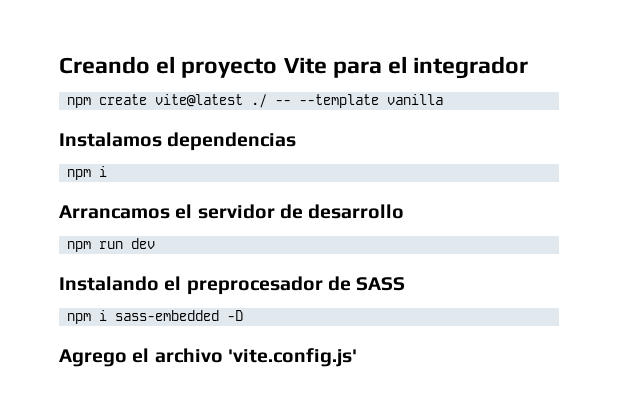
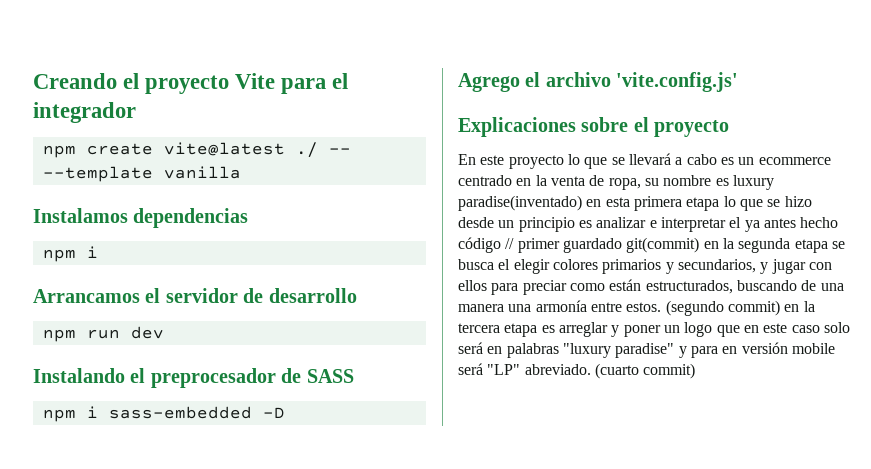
(357, 357) none -> [458,117,730,137] [458,153,831,169] [458,175,774,190] [458,195,812,211] [458,217,839,232] [458,237,845,253] [458,259,832,274] [458,279,844,295] [458,300,815,316] [458,322,850,337] [458,342,835,358] [458,363,696,379] // Explicaciones sobre el proyecto // En este proyecto lo que se llevará a cabo es un ecommerce centrado en la venta de ropa, su nombre es luxury paradise(inventado) en esta primera etapa lo que se hizo desde un principio es analizar e interpretar el ya antes hecho código // primer guardado git(commit) en la segunda etapa se busca el elegir colores primarios y secundarios, y jugar con ellos para preciar como están estructurados, buscando de una manera una armonía entre estos. (segundo commit) en la tercera etapa es arreglar y poner un logo que en este caso solo será en palabras "luxury paradise" y para en versión mobile será "LP" abreviado. (cuarto commit)

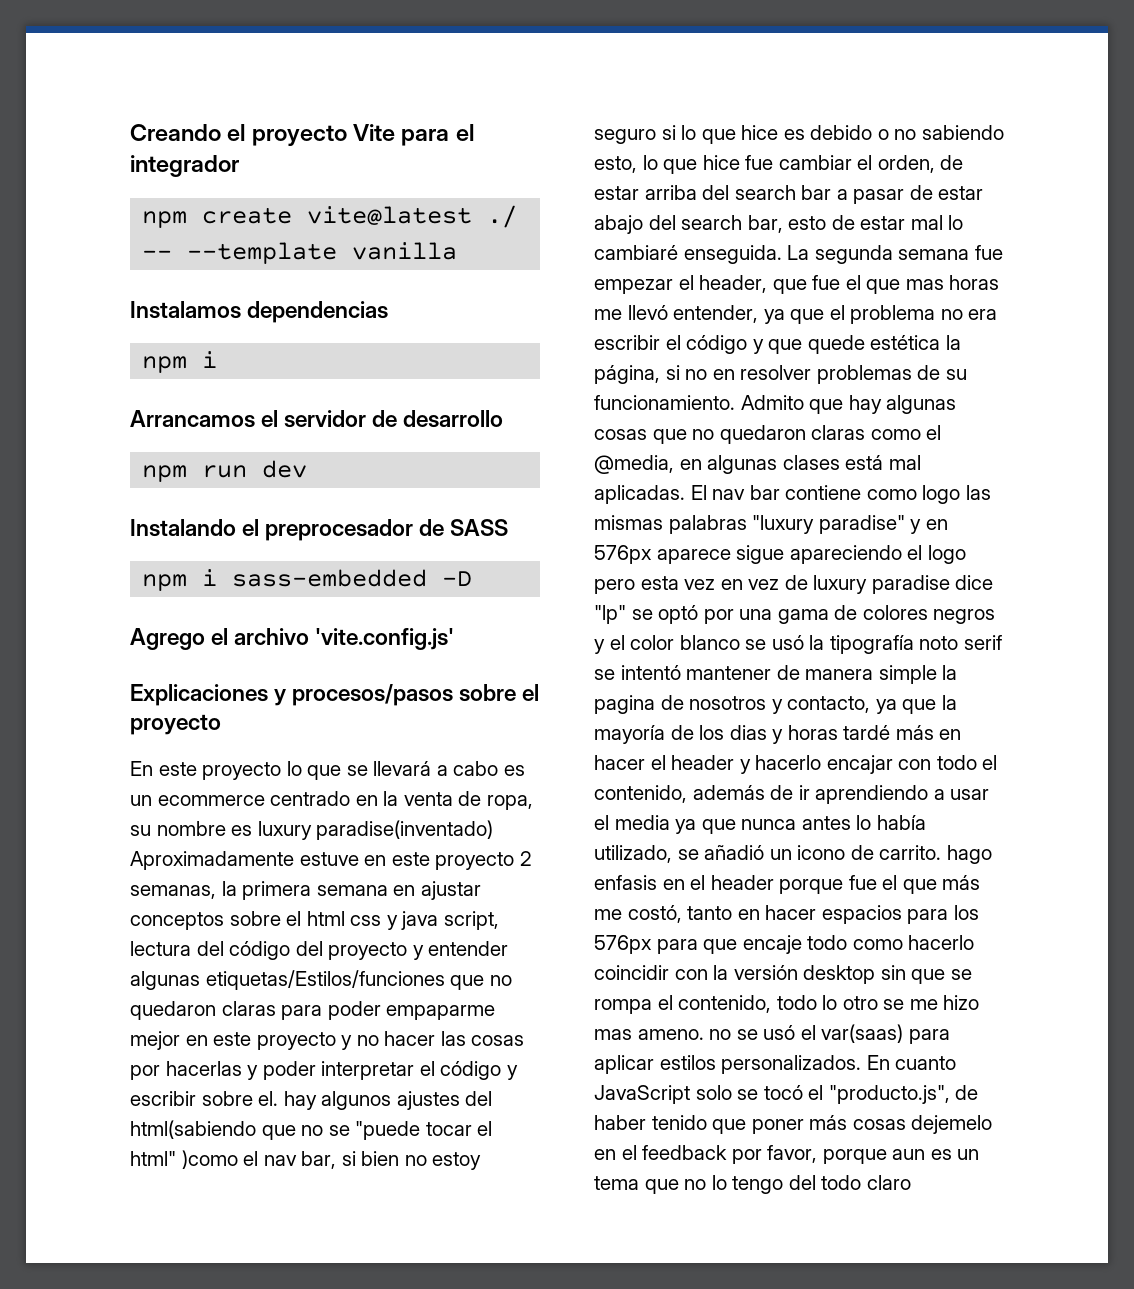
(576, 127) none -> [274,684,454,706] y procesos/pasos
[586,196,812,211] [458,217,839,232] [458,237,845,253] [458,259,832,274] [458,279,844,295] [458,300,815,316] [458,322,850,337] [458,342,835,358] [458,363,696,379] en esta primera etapa lo que se hizo desde un principio es analizar e interpretar el ya antes hecho código // primer guardado git(commit) en la segunda etapa se busca el elegir colores primarios y secundarios, y jugar con ellos para preciar como están estructurados, buscando de una manera una armonía entre estos. (segundo commit) en la tercera etapa es arreglar y poner un logo que en este caso solo será en palabras "luxury paradise" y para en versión mobile será "LP" abreviado. (cuarto commit) -> [130,851,532,870] [130,881,481,900] [130,911,499,930] [130,941,509,960] [130,970,512,990] [130,1001,496,1020] [130,1031,525,1050] [130,1061,518,1080] [130,1091,493,1110] [130,1120,493,1140] [130,1150,482,1170] [594,125,1004,144] [594,155,964,174] [594,185,984,204] [594,215,964,234] [594,245,1003,264] [594,275,1000,294] [594,305,998,324] [594,335,961,354] [594,365,967,384] [594,395,957,414] [594,425,942,444] [594,455,921,474] [594,485,991,504] [594,515,948,534] [594,545,966,564] [594,575,994,594] [594,605,996,624] [594,635,1002,654] [594,665,958,684] [594,695,957,714] [594,725,962,744] [594,755,998,774] [594,785,990,804] [594,815,926,834] [594,845,992,864] [594,875,981,894] [594,905,979,924] [594,935,975,954] [594,965,972,984] [594,995,980,1014] [594,1024,950,1044] [594,1055,957,1074] [594,1085,979,1104] [594,1115,993,1134] [594,1145,980,1164] [594,1175,911,1194] Aproximadamente estuve en este proyecto 2 semanas, la primera semana en ajustar conceptos sobre el html css y java script, lectura del código del proyecto y entender algunas etiquetas/Estilos/funciones que no quedaron claras para poder empaparme mejor en este proyecto y no hacer las cosas por hacerlas y poder interpretar el código y escribir sobre el. hay algunos ajustes del html(sabiendo que no se "puede tocar el html" )como el nav bar, si bien no estoy seguro si lo que hice es debido o no sabiendo esto, lo que hice fue cambiar el orden, de estar arriba del search bar a pasar de estar abajo del search bar, esto de estar mal lo cambiaré enseguida. La segunda semana fue empezar el header, que fue el que mas horas me llevó entender, ya que el problema no era escribir el código y que quede estética la página, si no en resolver problemas de su funcionamiento. Admito que hay algunas cosas que no quedaron claras como el @media, en algunas clases está mal aplicadas. El nav bar contiene como logo las mismas palabras "luxury paradise" y en 576px aparece sigue apareciendo el logo pero esta vez en vez de luxury paradise dice "lp" se optó por una gama de colores negros y el color blanco se usó la tipografía noto serif se intentó mantener de manera simple la pagina de nosotros y contacto, ya que la mayoría de los dias y horas tardé más en hacer el header y hacerlo encajar con todo el contenido, además de ir aprendiendo a usar el media ya que nunca antes lo había utilizado, se añadió un icono de carrito. hago enfasis en el header porque fue el que más me costó, tanto en hacer espacios para los 576px para que encaje todo como hacerlo coincidir con la versión desktop sin que se rompa el contenido, todo lo otro se me hizo mas ameno. no se usó el var(saas) para aplicar estilos personalizados. En cuanto JavaScript solo se tocó el "producto.js", de haber tenido que poner más cosas dejemelo en el feedback por favor, porque aun es un tema que no lo tengo del todo claro

